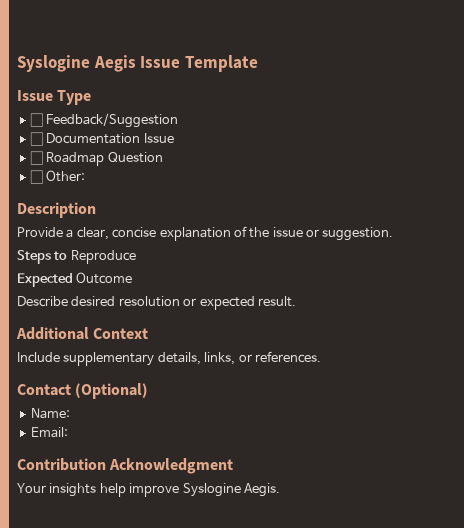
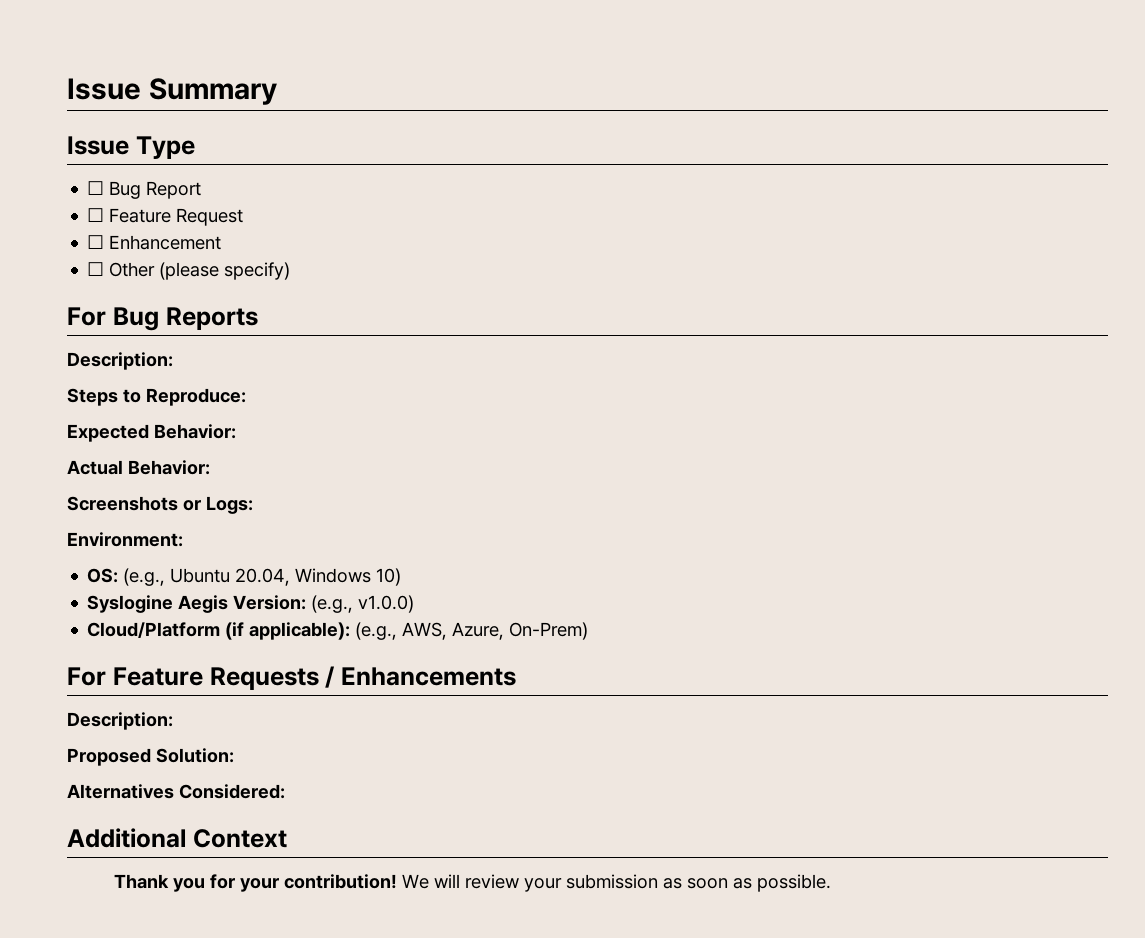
[17,55,258,72] Syslogine Aegis Issue Template -> [67,78,277,105] Issue Summary
[46,113,179,128] [29,132,174,146] [29,151,163,166] [29,170,86,184] [17,202,96,218] [17,226,394,241] Feedback/Suggestion // ☐ Documentation Issue // ☐ Roadmap Question // ☐ Other: // Description // Provide a clear, concise explanation of the issue or suggestion. -> [109,181,202,199] [87,208,244,226] [87,235,222,250] [87,262,291,280] [67,307,258,331] [67,352,173,370] Bug Report // ☐ Feature Request // ☐ Enhancement // ☐ Other (please specify) // For Bug Reports // Description:
[70,250,136,264] Reproduce -> [146,388,246,406] Reproduce:
[76,272,133,284] [17,296,296,310] [16,327,149,340] [17,351,321,366] [17,383,149,399] [30,408,70,419] [30,427,68,438] [17,458,234,474] [17,483,280,497] Outcome // Describe desired resolution or expected result. // Additional Context // Include supplementary details, links, or references. // Contact (Optional) // Name: // Email: // Contribution Acknowledgment // Your insights help improve Syslogine Aegis. -> [154,424,236,439] [67,460,210,475] [67,496,253,514] [67,532,183,547] [87,568,402,586] [87,595,415,613] [87,622,589,640] [67,666,516,690] [67,712,173,730] [67,748,234,766] [67,784,285,799] [67,828,287,848] [114,874,832,892] Behavior: // Actual Behavior: // Screenshots or Logs: // Environment: // OS: (e.g., Ubuntu 20.04, Windows 10) // Syslogine Aegis Version: (e.g., v1.0.0) // Cloud/Platform (if applicable): (e.g., AWS, Azure, On-Prem) // For Feature Requests / Enhancements // Description: // Proposed Solution: // Alternatives Considered: // Additional Context // Thank you for your contribution! We will review your submission as soon as possible.

